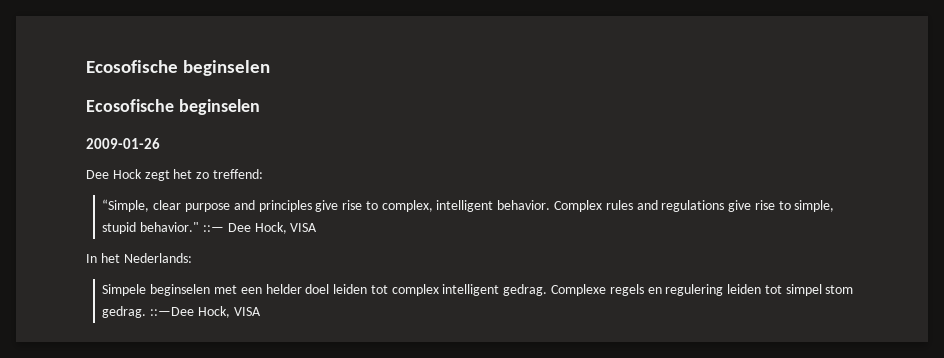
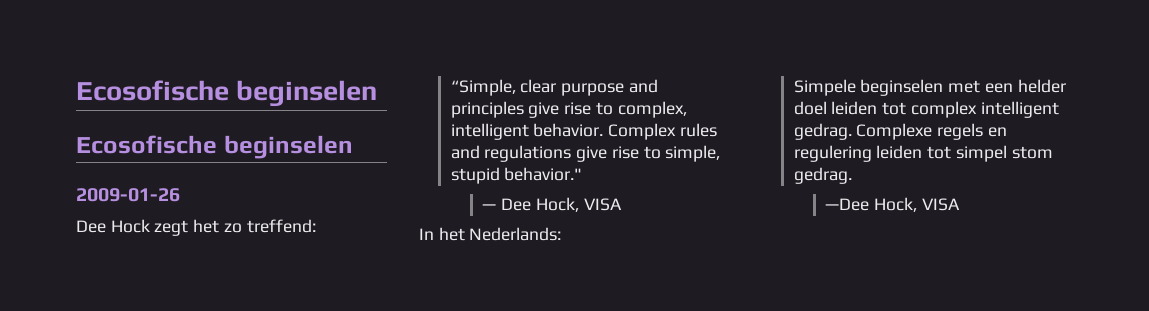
[202,225,224,232] ::— -> [482,204,497,210] // —
[150,307,195,316] ::—Dee -> [825,198,870,211] // —Dee

